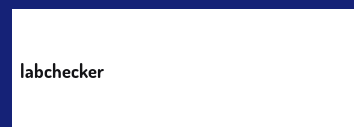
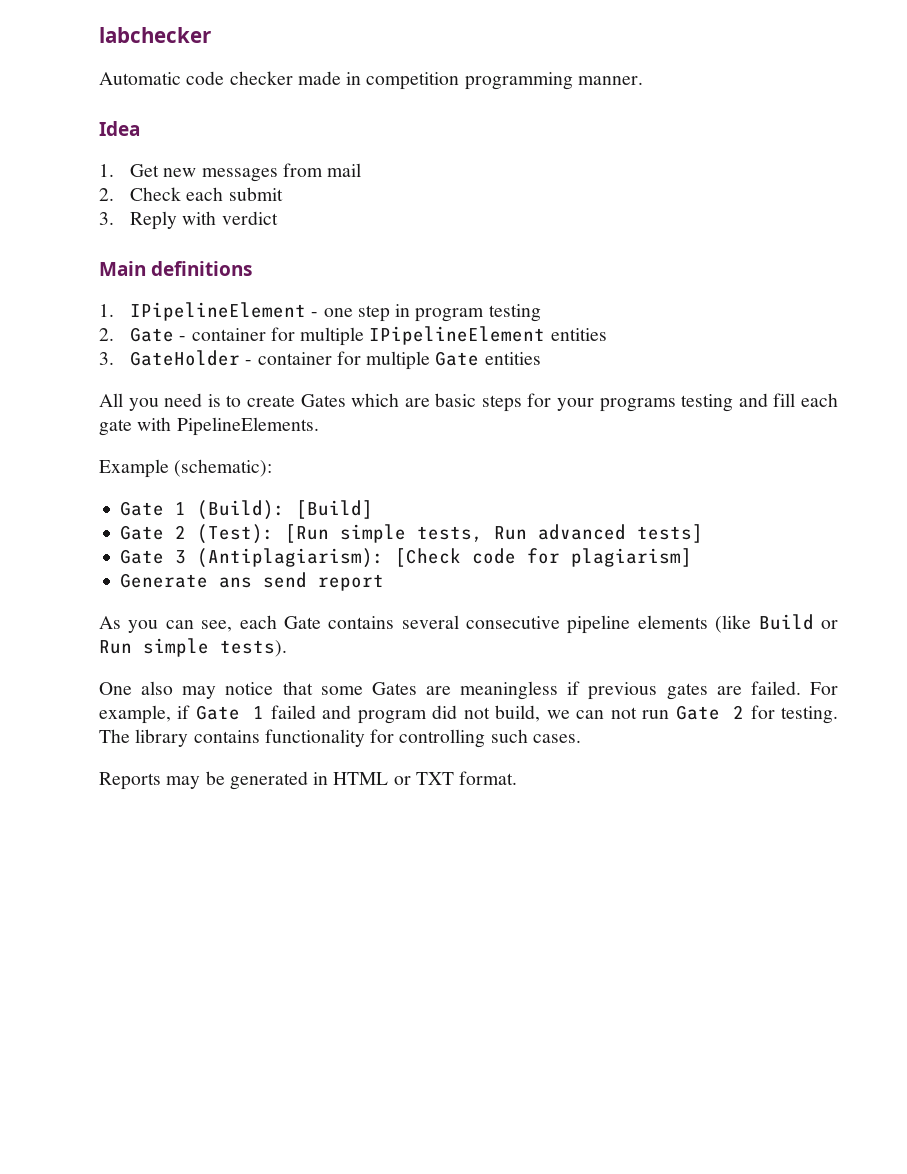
(104, 70) none -> [99,71,643,90] [99,121,140,136] [99,163,362,182] [99,187,283,201] [99,211,278,230] [99,261,253,276] [99,302,541,322] [99,326,607,346] [99,350,541,370] [99,393,838,412] [99,417,319,436] [99,459,273,478] [120,500,374,520] [120,524,704,544] [120,548,693,568] [120,572,385,591] [99,614,838,634] [99,638,287,657] [99,681,838,700] [99,705,839,724] [99,729,581,748] [99,771,518,790] // Automatic code checker made in competition programming manner. // Idea // 1. Get new messages from mail // 2. Check each submit // 3. Reply with verdict // Main definitions // 1. IPipelineElement - one step in program testing // 2. Gate - container for multiple IPipelineElement entities // 3. GateHolder - container for multiple Gate entities // All you need is to create Gates which are basic steps for your programs testing and fill each gate with PipelineElements. // Example (schematic): // Gate 1 (Build): [Build] // Gate 2 (Test): [Run simple tests, Run advanced tests] // Gate 3 (Antiplagiarism): [Check code for plagiarism] // Generate ans send report // As you can see, each Gate contains several consecutive pipeline elements (like Build or Run simple tests). // One also may notice that some Gates are meaningless if previous gates are failed. For example, if Gate 1 failed and program did not build, we can not run Gate 2 for testing. The library contains functionality for controlling such cases. // Reports may be generated in HTML or TXT format.

